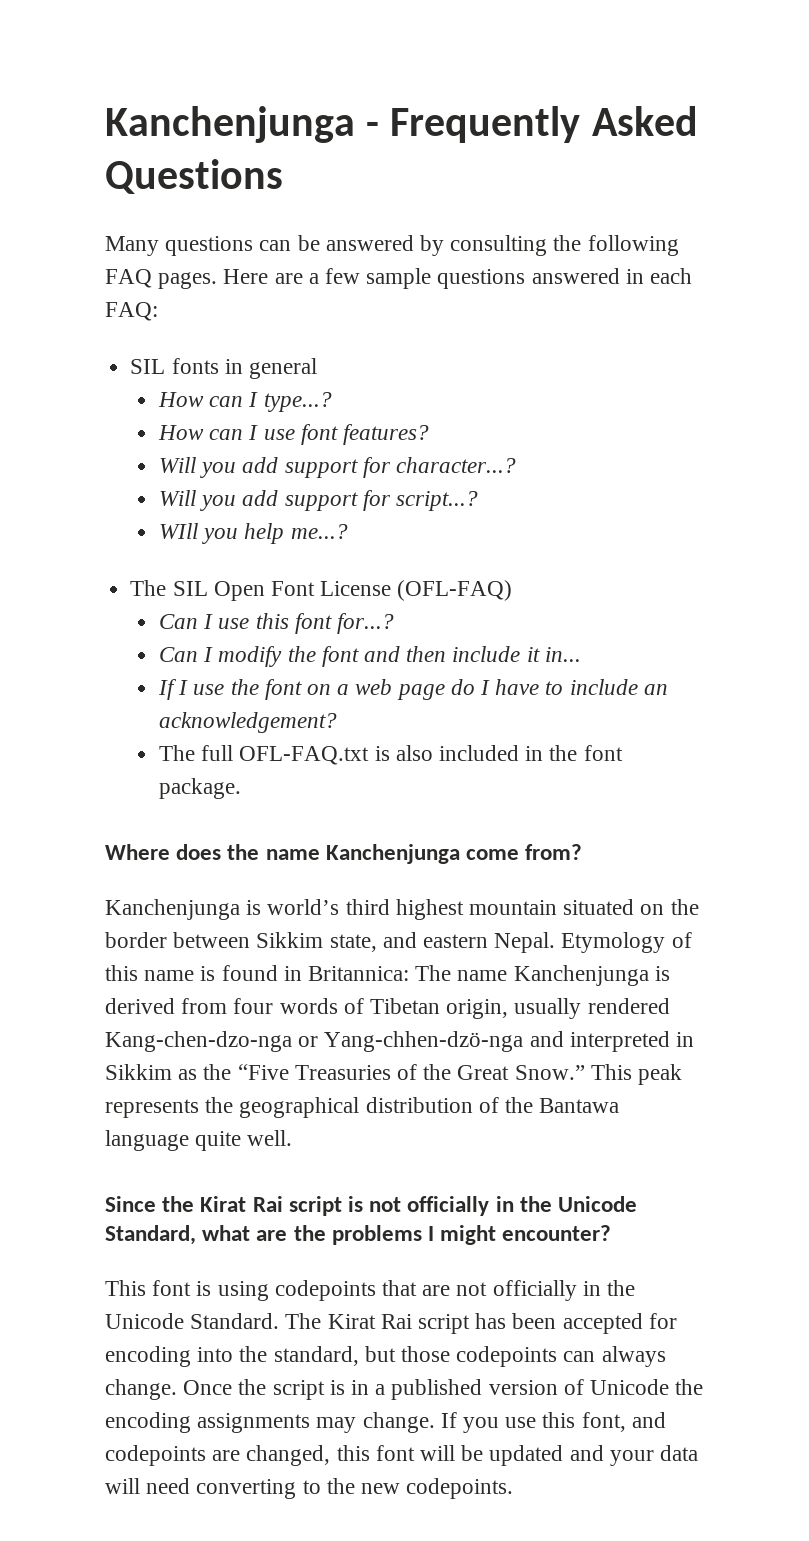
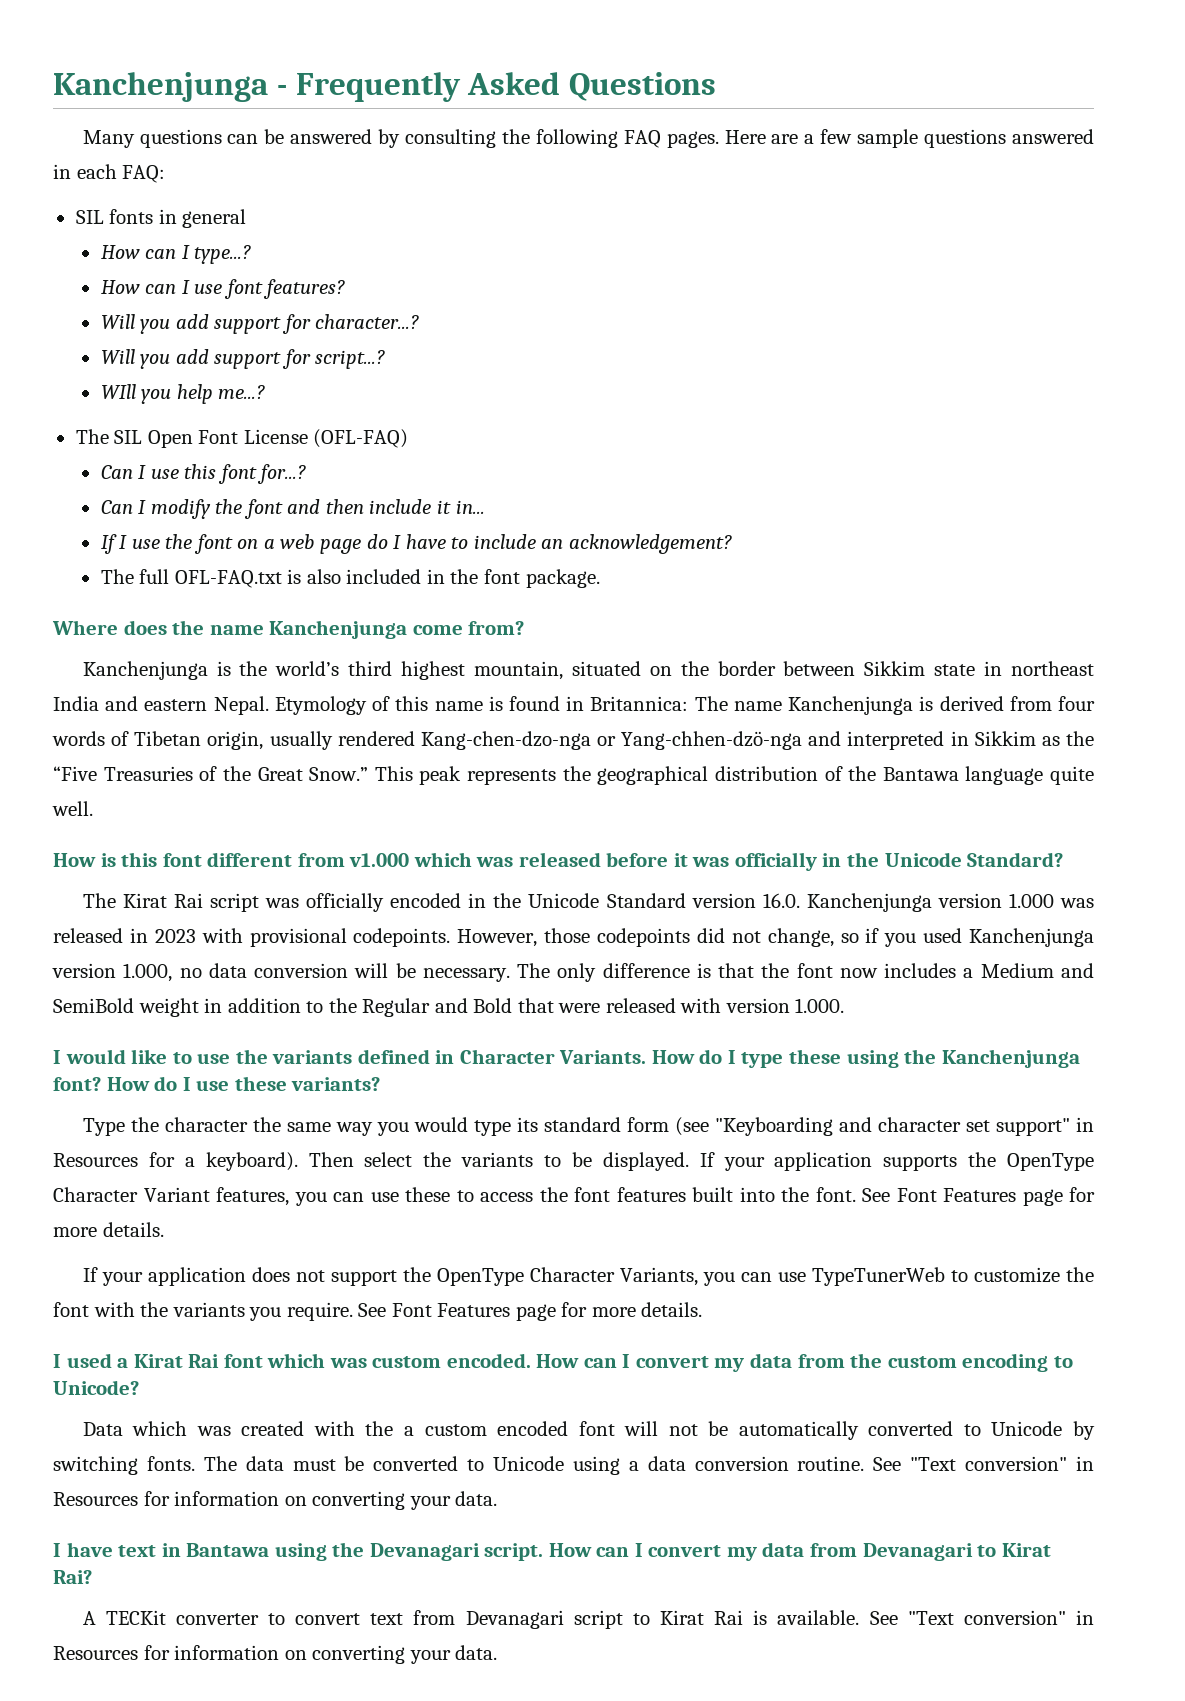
(262, 907) none -> [239,661,268,676] the
[469,900,558,915] mountain -> [473,661,563,680] mountain,
[329,934,377,952] state, -> [934,661,1094,676] [53,696,99,711] state in northeast India
[105,1196,638,1216] [105,1225,612,1245] [105,1280,636,1301] [105,1313,677,1334] [105,1346,666,1367] [105,1379,704,1400] [105,1412,666,1433] [105,1445,699,1466] [105,1478,514,1499] Since the Kirat Rai script is not officially in the Unicode Standard, what are the problems I might encounter? // This font is using codepoints that are not officially in the Unicode Standard. The Kirat Rai script has been accepted for encoding into the standard, but those codepoints can always change. Once the script is in a published version of Unicode the encoding assignments may change. If you use this font, and codepoints are changed, this font will be updated and your data will need converting to the new codepoints. -> [53,852,1064,871] [82,893,1094,912] [53,928,1094,947] [52,963,1095,982] [53,998,845,1017] [53,1049,1080,1068] [53,1076,381,1091] [82,1117,1095,1136] [53,1152,1094,1171] [53,1187,1095,1206] [53,1222,164,1237] [82,1267,1094,1286] [53,1302,703,1321] [53,1353,1073,1372] [53,1380,139,1395] [82,1421,1096,1440] [53,1456,1094,1475] [53,1491,498,1510] [53,1542,1051,1561] [53,1570,92,1584] [82,1610,1094,1629] [53,1645,498,1664] How is this font different from v1.000 which was released before it was officially in the Unicode Standard? // The Kirat Rai script was officially encoded in the Unicode Standard version 16.0. Kanchenjunga version 1.000 was released in 2023 with provisional codepoints. However, those codepoints did not change, so if you used Kanchenjunga version 1.000, no data conversion will be necessary. The only difference is that the font now includes a Medium and SemiBold weight in addition to the Regular and Bold that were released with version 1.000. // I would like to use the variants defined in Character Variants. How do I type these using the Kanchenjunga font? How do I use these variants? // Type the character the same way you would type its standard form (see "Keyboarding and character set support" in Resources for a keyboard). Then select the variants to be displayed. If your application supports the OpenType Character Variant features, you can use these to access the font features built into the font. See Font Features page for more details. // If your application does not support the OpenType Character Variants, you can use TypeTunerWeb to customize the font with the variants you require. See Font Features page for more details. // I used a Kirat Rai font which was custom encoded. How can I convert my data from the custom encoding to Unicode? // Data which was created with the a custom encoded font will not be automatically converted to Unicode by switching fonts. The data must be converted to Unicode using a data conversion routine. See "Text conversion" in Resources for information on converting your data. // I have text in Bantawa using the Devanagari script. How can I convert my data from Devanagari to Kirat Rai? // A TECKit converter to convert text from Devanagari script to Kirat Rai is available. See "Text conversion" in Resources for information on converting your data.

